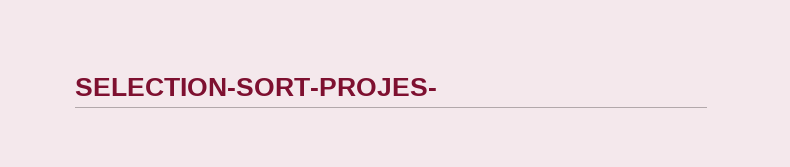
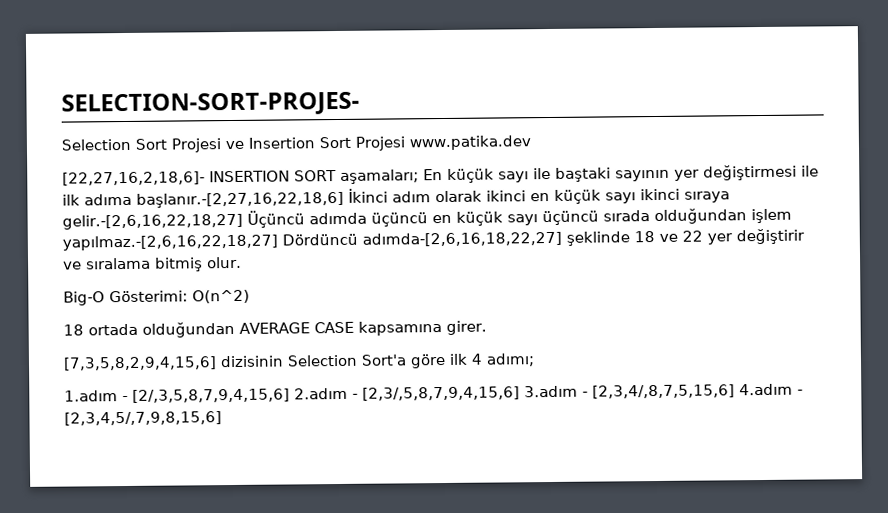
(437, 87) none -> [61,135,531,153] [62,164,819,186] [62,188,730,208] [62,208,792,230] [62,228,805,251] [63,256,242,272] [63,289,250,306] [63,320,487,338] [63,353,535,371] [64,383,803,403] [64,411,222,426] // Selection Sort Projesi ve Insertion Sort Projesi www.patika.dev // [22,27,16,2,18,6]- INSERTION SORT aşamaları; En küçük sayı ile baştaki sayının yer değiştirmesi ile ilk adıma başlanır.-[2,27,16,22,18,6] İkinci adım olarak ikinci en küçük sayı ikinci sıraya gelir.-[2,6,16,22,18,27] Üçüncü adımda üçüncü en küçük sayı üçüncü sırada olduğundan işlem yapılmaz.-[2,6,16,22,18,27] Dördüncü adımda-[2,6,16,18,22,27] şeklinde 18 ve 22 yer değiştirir ve sıralama bitmiş olur. // Big-O Gösterimi: O(n^2) // 18 ortada olduğundan AVERAGE CASE kapsamına girer. // [7,3,5,8,2,9,4,15,6] dizisinin Selection Sort'a göre ilk 4 adımı; // 1.adım - [2/,3,5,8,7,9,4,15,6] 2.adım - [2,3/,5,8,7,9,4,15,6] 3.adım - [2,3,4/,8,7,5,15,6] 4.adım - [2,3,4,5/,7,9,8,15,6]

